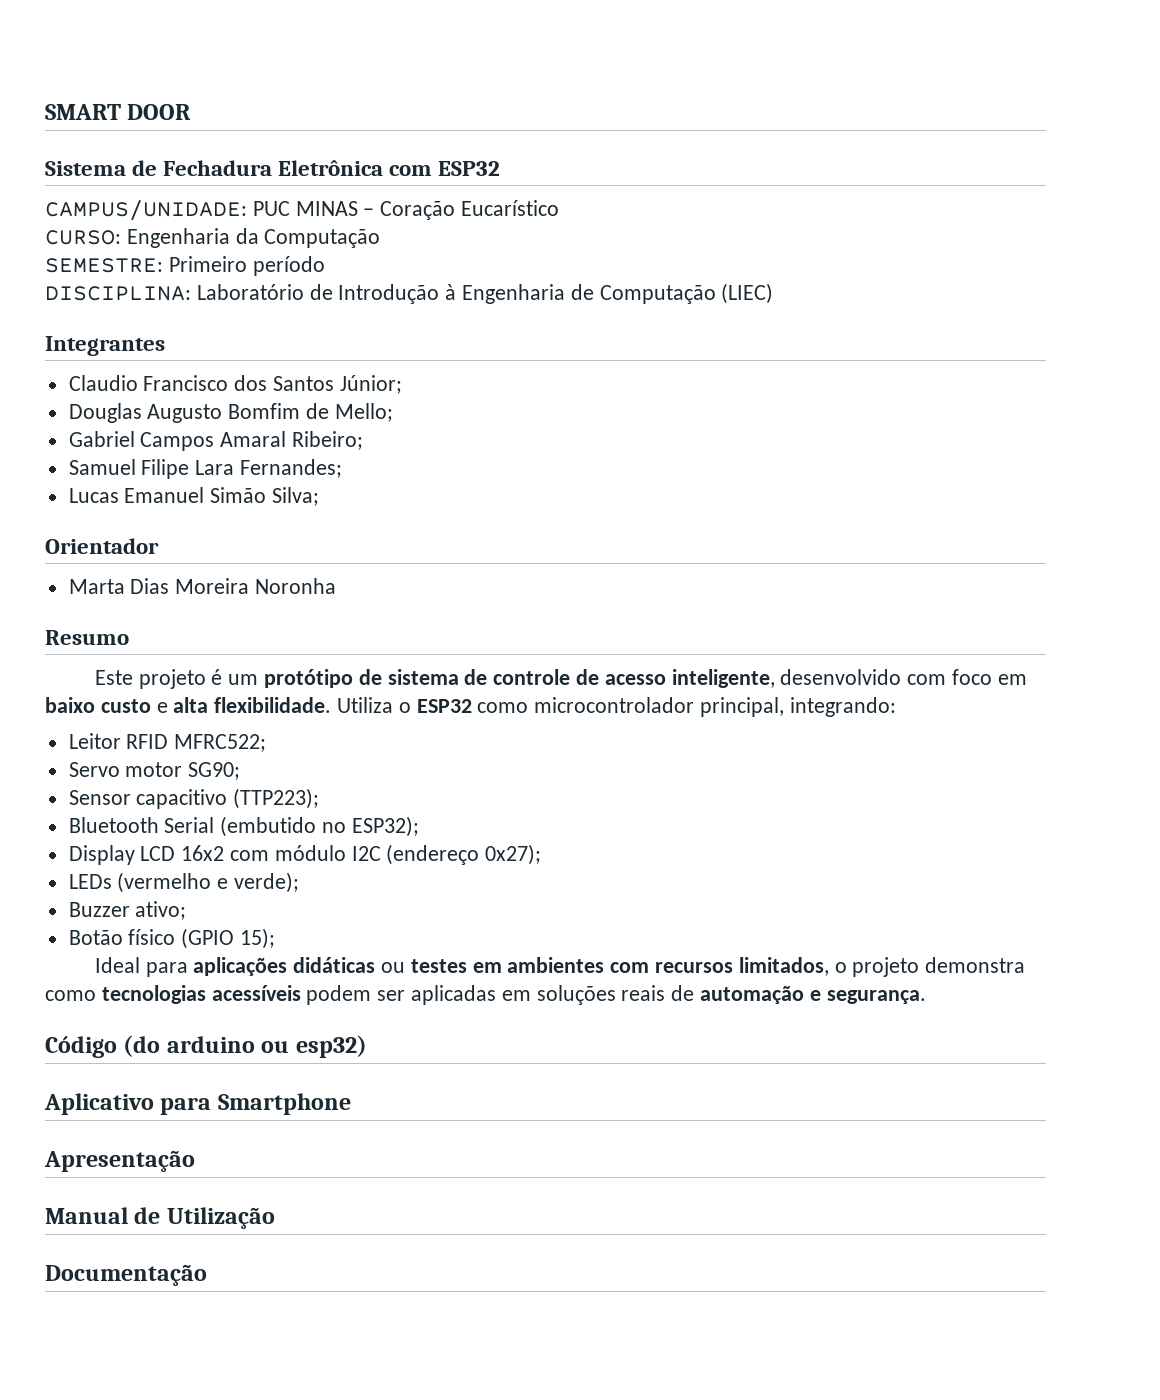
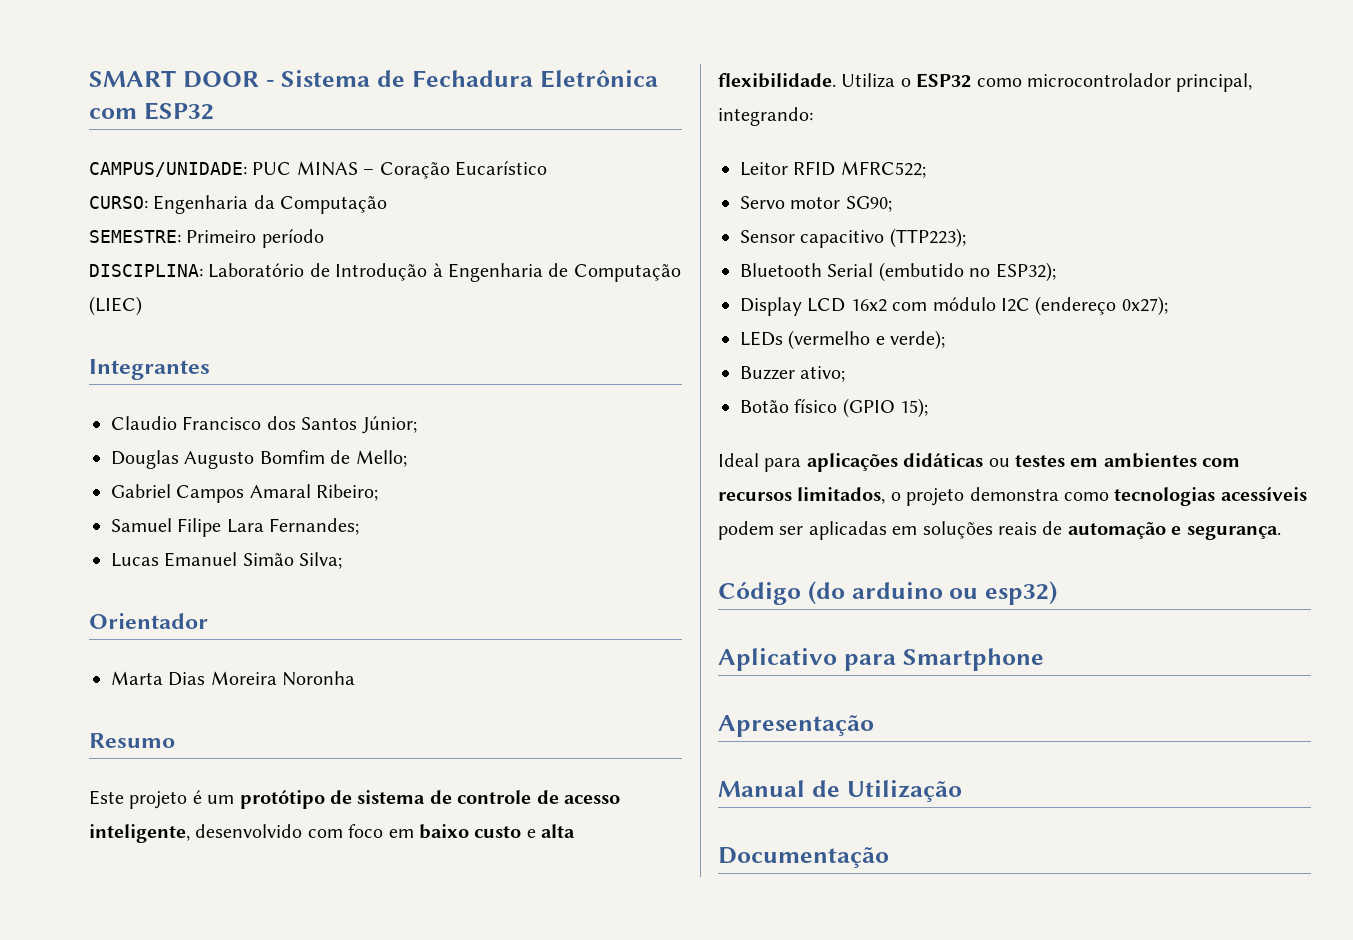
(192, 112) // -> [265,80,275,87] -

